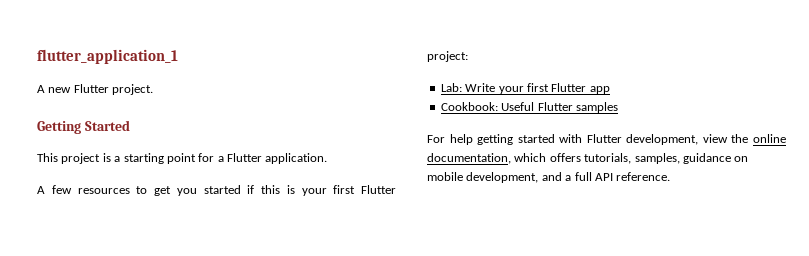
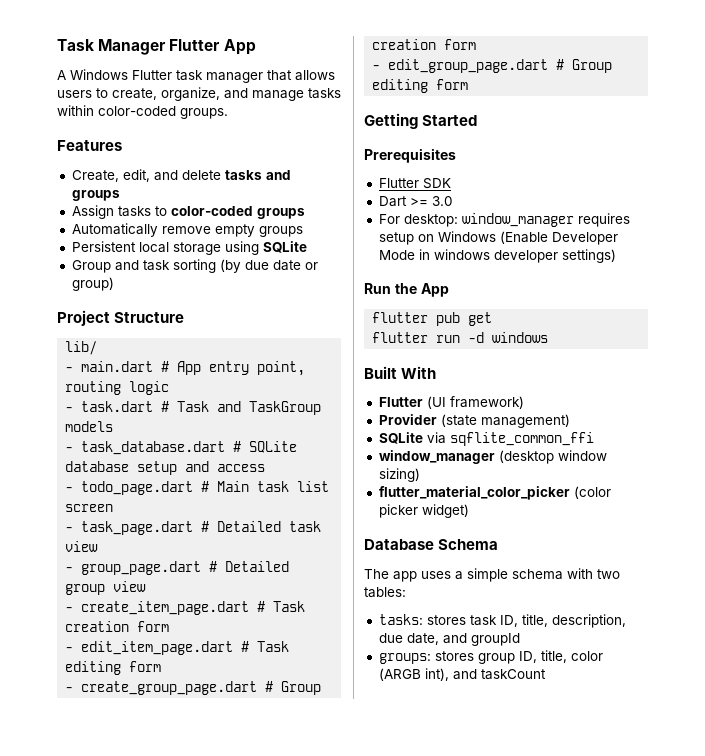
[37,49,178,64] [37,84,154,95] [37,120,130,134] [37,153,328,164] [37,185,396,196] [427,51,468,62] [440,83,610,94] [440,102,618,113] [427,134,786,145] [427,153,749,164] [427,172,671,183] flutter_application_1 // A new Flutter project. // Getting Started // This project is a starting point for a Flutter application. // A few resources to get you started if this is your first Flutter project: // Lab: Write your first Flutter app // Cookbook: Useful Flutter samples // For help getting started with Flutter development, view the online documentation, which offers tutorials, samples, guidance on mobile development, and a full API reference. -> [57,39,256,55] [57,69,335,83] [57,87,341,101] [57,105,228,119] [57,140,122,151] [71,169,291,182] [71,190,120,201] [71,205,305,219] [71,223,303,237] [71,241,307,255] [71,259,318,273] [71,277,114,291] [57,310,185,326] [65,341,98,355] [65,361,306,376] [65,381,170,395] [65,401,322,415] [65,421,114,432] [65,441,298,455] [65,461,266,475] [65,481,330,495] [65,504,114,512] [65,521,322,535] [65,541,99,552] [65,561,290,575] [65,581,147,595] [65,601,306,615] [65,621,170,632] [65,641,290,655] [65,661,162,675] [65,681,322,695] [372,39,477,50] [372,59,613,73] [372,79,469,93] [364,113,478,129] [364,148,456,163] [378,178,451,189] [378,196,453,207] [378,213,630,227] [378,231,618,245] [378,249,616,263] [364,283,449,297] [372,312,493,326] [372,332,549,343] [364,366,437,379] [378,396,524,409] [378,414,570,428] [378,432,594,446] [378,450,607,464] [378,468,420,482] [378,486,611,500] [378,504,469,518] [364,539,499,550] [364,568,620,582] [364,587,406,598] [378,614,626,628] [378,633,520,646] [378,650,603,664] [378,668,546,681] Task Manager Flutter App // A Windows Flutter task manager that allows users to create, organize, and manage tasks within color-coded groups. // Features // Create, edit, and delete tasks and groups // Assign tasks to color-coded groups // Automatically remove empty groups // Persistent local storage using SQLite // Group and task sorting (by due date or group) // Project Structure // lib/ // - main.dart # App entry point, routing logic // - task.dart # Task and TaskGroup models // - task_database.dart # SQLite database setup and access // - todo_page.dart # Main task list screen // - task_page.dart # Detailed task view // - group_page.dart # Detailed group view // - create_item_page.dart # Task creation form // - edit_item_page.dart # Task editing form // - create_group_page.dart # Group creation form // - edit_group_page.dart # Group editing form // Getting Started // Prerequisites // Flutter SDK // Dart >= 3.0 // For desktop: window_manager requires setup on Windows (Enable Developer Mode in windows developer settings) // Run the App // flutter pub get // flutter run -d windows // Built With // Flutter (UI framework) // Provider (state management) // SQLite via sqflite_common_ffi // window_manager (desktop window sizing) // flutter_material_color_picker (color picker widget) // Database Schema // The app uses a simple schema with two tables: // tasks: stores task ID, title, description, due date, and groupId // groups: stores group ID, title, color (ARGB int), and taskCount

